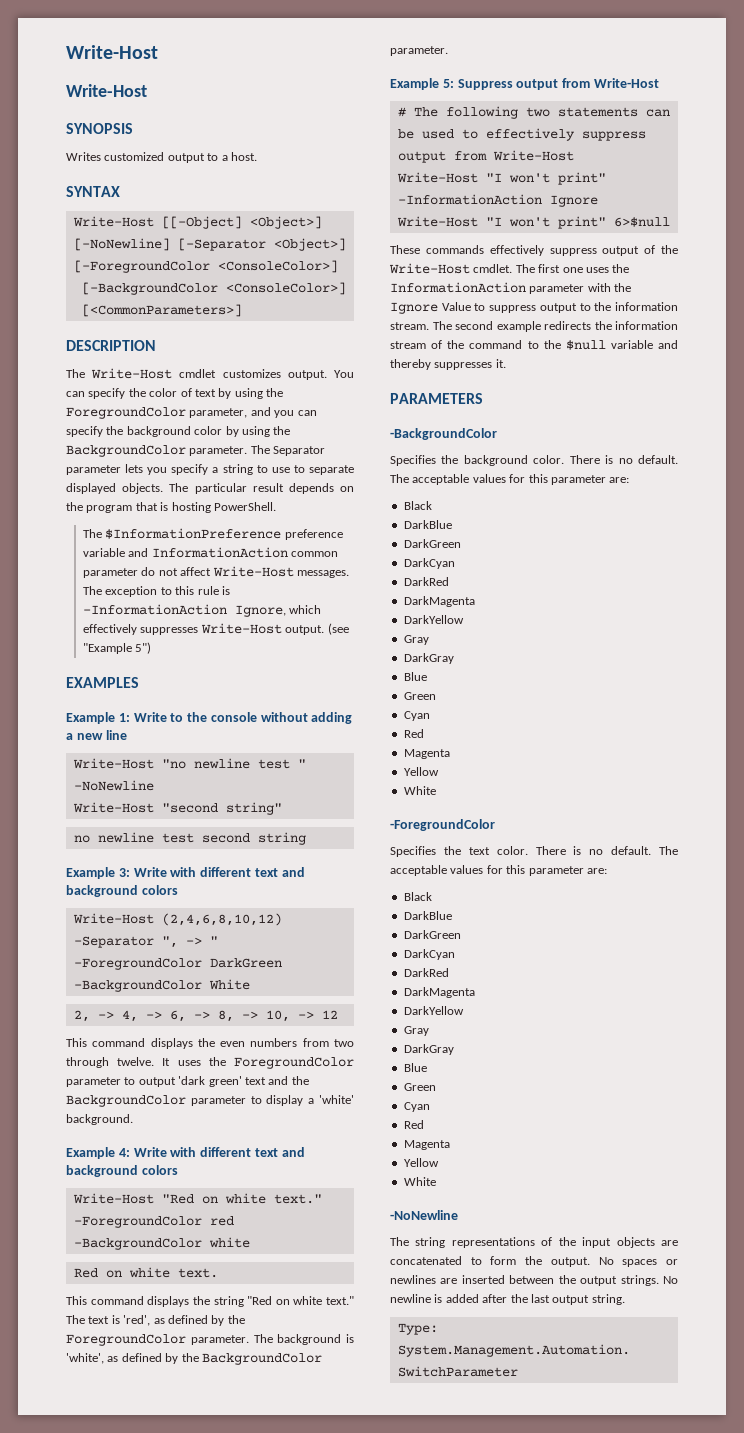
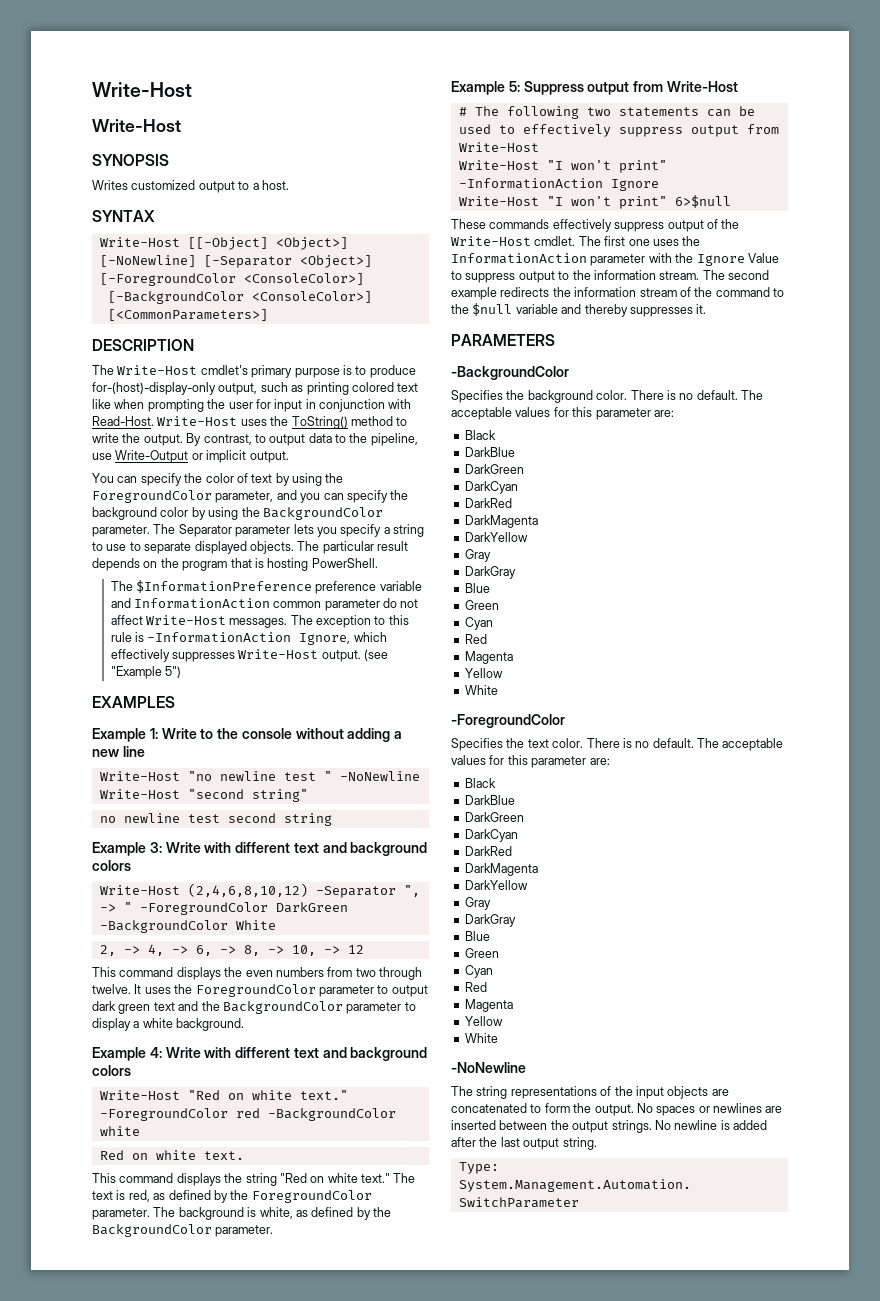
[179,369,327,380] cmdlet customizes output. -> [200,365,416,378] [92,382,419,395] [92,399,412,412] [92,416,408,429] [92,433,418,446] [92,450,289,463] cmdlet's primary purpose is to produce for-(host)-display-only output, such as printing colored text like when prompting the user for input in conjunction with Read-Host. Write-Host uses the ToString() method to write the output. By contrast, to output data to the pipeline, use Write-Output or implicit output. //
[178,1076,242,1087] 'dark green' -> [92,1001,151,1014] dark green
[319,1095,355,1104] 'white' -> [142,1018,173,1028] white
[123,1315,151,1326] 'red', -> [128,1190,150,1202] red,
[66,1353,104,1364] 'white', -> [259,1207,293,1219] white,

